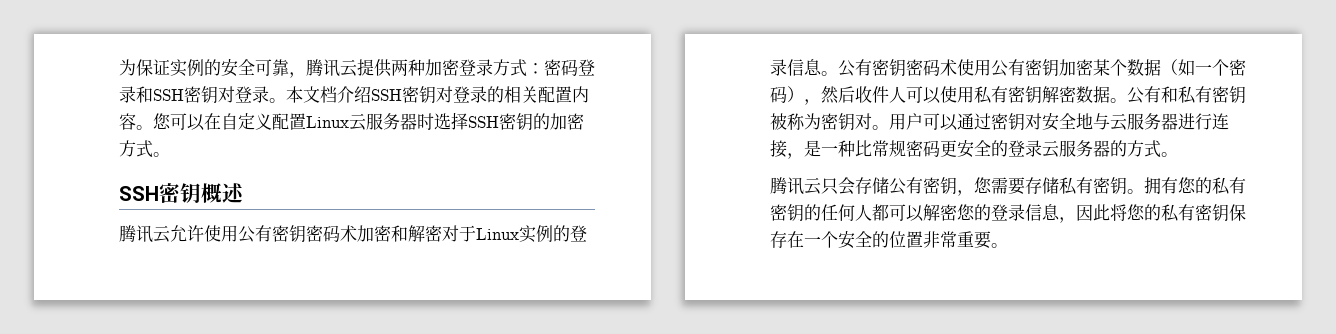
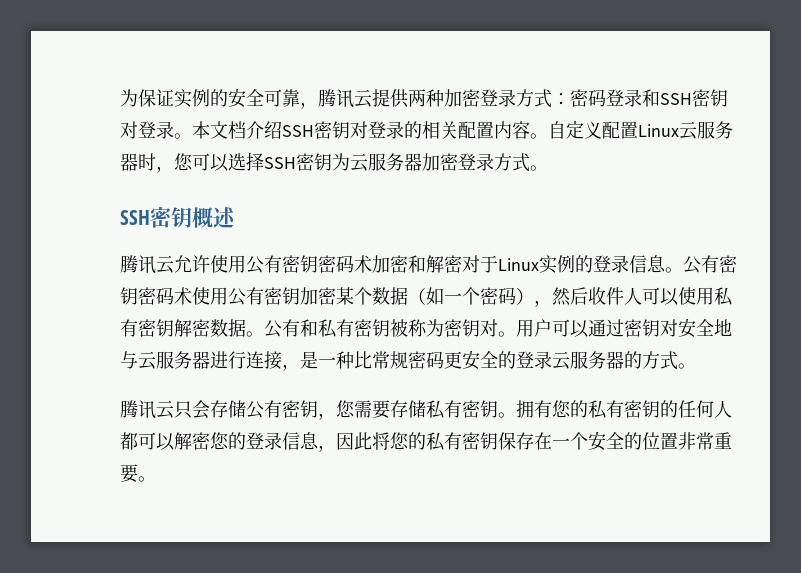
[153,113,221,131] 您可以在 -> (548, 136) none
(434, 121) none -> [156,153,229,173] ，您可以
[533,113,584,130] 的加密 -> [332,153,494,172] 为云服务器加密登录

